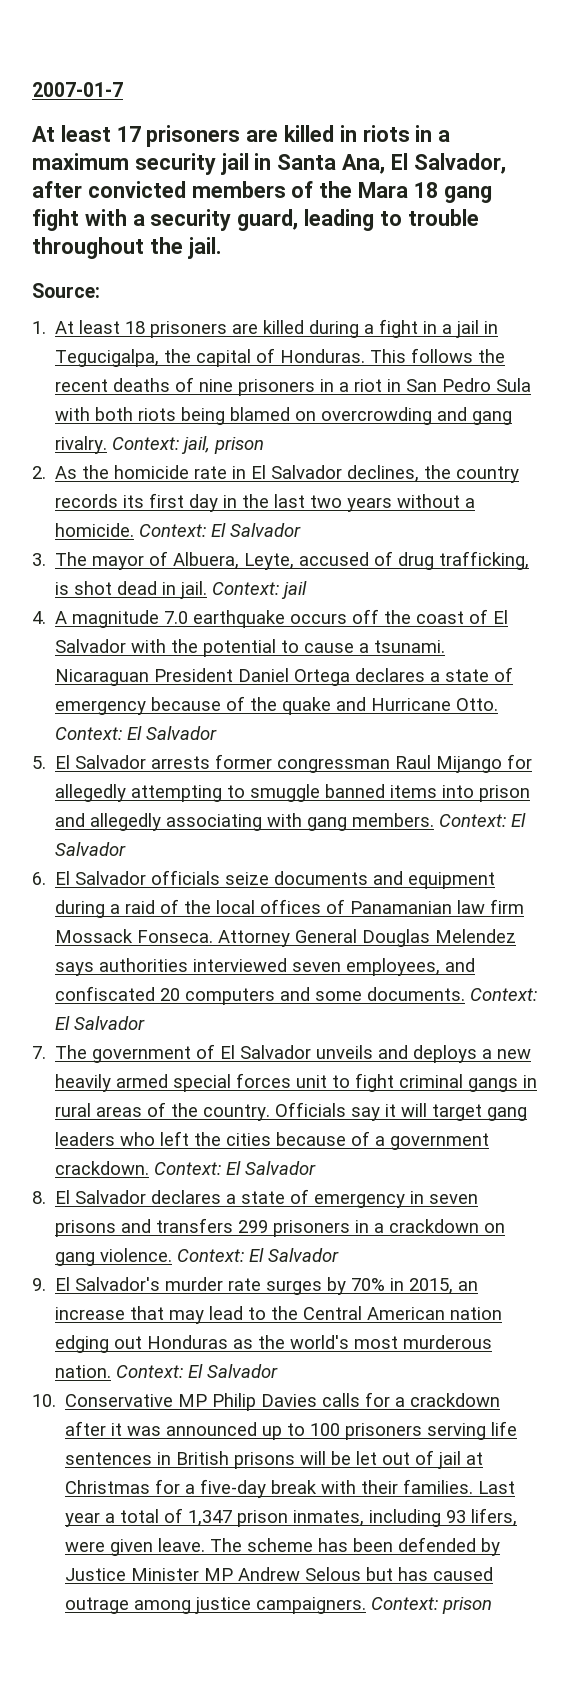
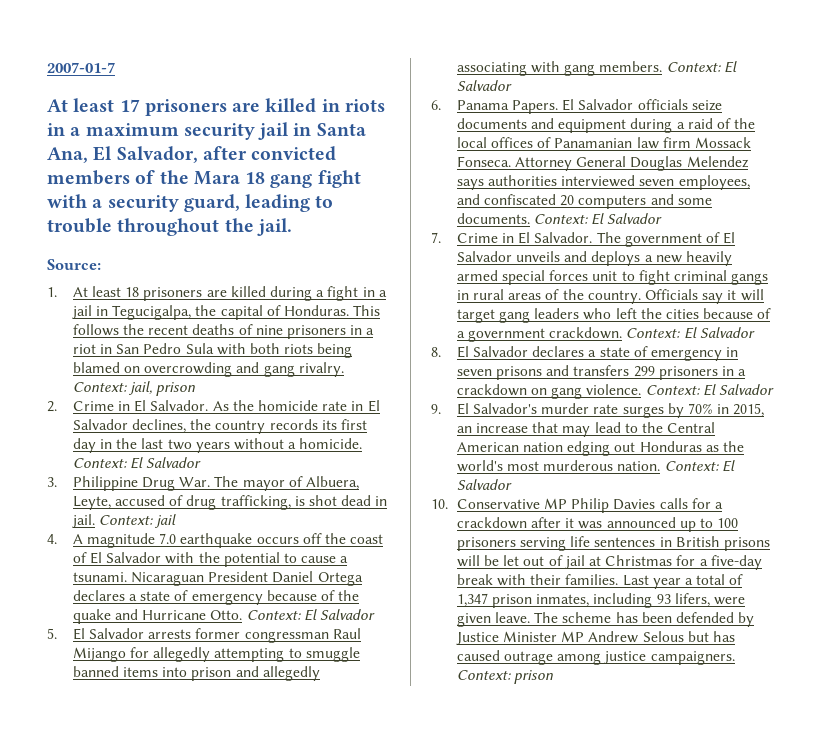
(46, 472) none -> [72,400,209,412] Crime in El Salvador.
(46, 559) none -> [72,476,211,491] Philippine Drug War.
(46, 878) none -> [456,100,559,114] Panama Papers.
(46, 1052) none -> [456,232,593,244] Crime in El Salvador.

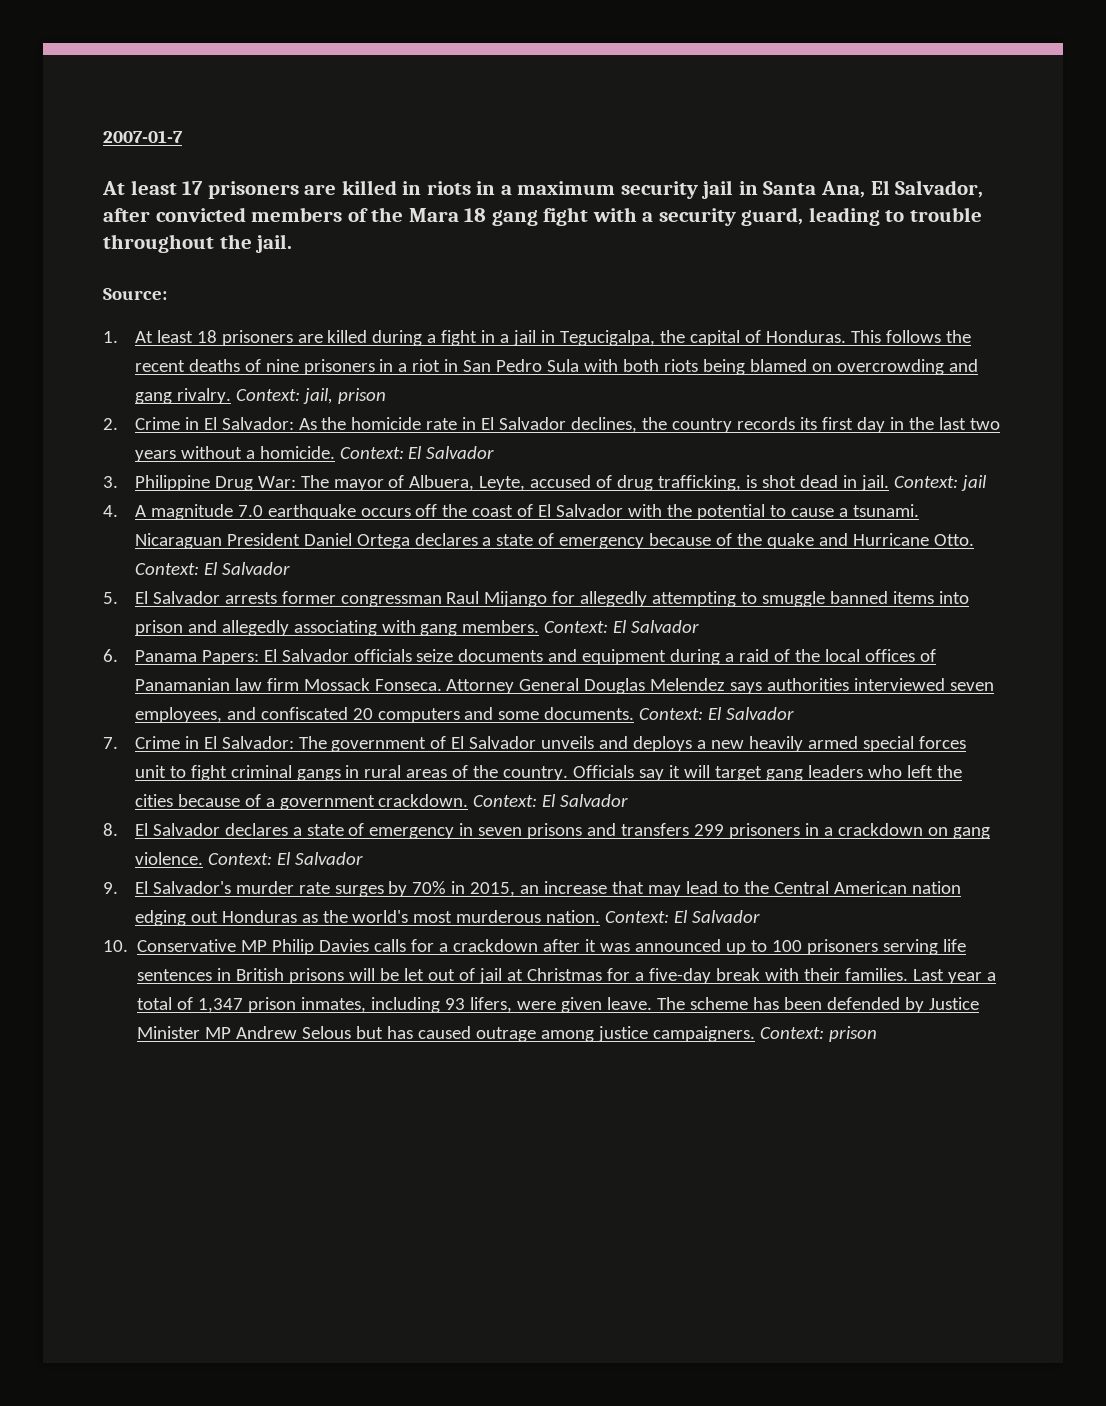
[150,400,209,411] Salvador. -> [221,417,294,430] Salvador:
[179,477,211,487] War. -> [257,476,296,488] War:
[512,100,559,114] Papers. -> [201,650,259,665] Papers:
[534,232,593,243] Salvador. -> [221,736,294,749] Salvador:

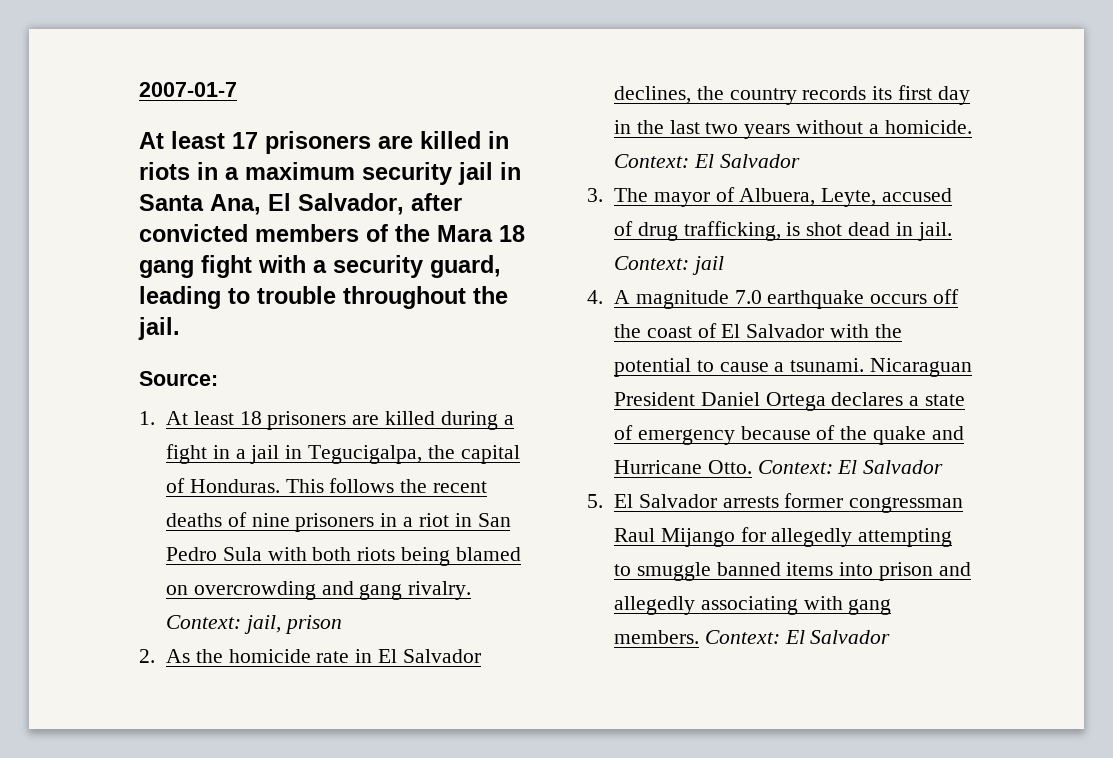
[134,417,294,430] Crime in El Salvador: -> (155, 656) none
[134,475,296,491] Philippine Drug War: -> (603, 195) none
[103,649,937,665] [134,678,995,694] [134,707,795,723] [103,736,967,752] [134,765,963,781] [134,794,629,810] [103,823,991,839] [134,852,363,865] [103,881,962,897] [134,910,761,926] [103,939,967,955] [137,968,997,984] [137,997,980,1013] [137,1026,878,1042] // 6. Panama Papers: El Salvador officials seize documents and equipment during a raid of the local offices of Panamanian law firm Mossack Fonseca. Attorney General Douglas Melendez says authorities interviewed seven employees, and confiscated 20 computers and some documents. Context: El Salvador // 7. Crime in El Salvador: The government of El Salvador unveils and deploys a new heavily armed special forces unit to fight criminal gangs in rural areas of the country. Officials say it will target gang leaders who left the cities because of a government crackdown. Context: El Salvador // 8. El Salvador declares a state of emergency in seven prisons and transfers 299 prisoners in a crackdown on gang violence. Context: El Salvador // 9. El Salvador's murder rate surges by 70% in 2015, an increase that may lead to the Central American nation edging out Honduras as the world's most murderous nation. Context: El Salvador // 10. Conservative MP Philip Davies calls for a crackdown after it was announced up to 100 prisoners serving life sentences in British prisons will be let out of jail at Christmas for a five-day break with their families. Last year a total of 1,347 prison inmates, including 93 lifers, were given leave. The scheme has been defended by Justice Minister MP Andrew Selous but has caused outrage among justice campaigners. Context: prison -> (891, 637) none

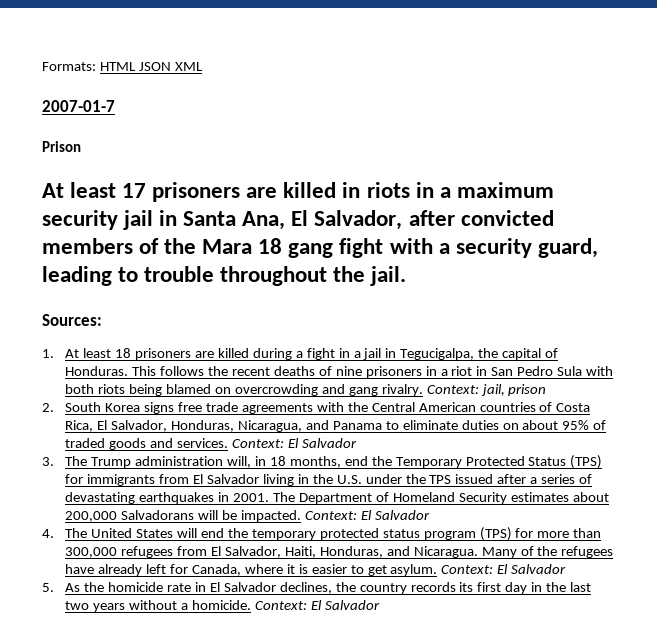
(139, 89) none -> [42,62,203,71] Formats: HTML JSON XML //
(237, 89) none -> [42,141,81,152] // Prison
[139,371,218,386] Source: -> [42,314,102,326] Sources:
(155, 656) none -> [65,402,591,414] [65,420,607,432] [65,438,357,450] [42,455,603,469] [65,474,593,486] [65,492,609,504] [65,510,430,522] [42,527,602,541] [65,546,614,558] [65,564,567,576] [42,583,54,592] South Korea signs free trade agreements with the Central American countries of Costa Rica, El Salvador, Honduras, Nicaragua, and Panama to eliminate duties on about 95% of traded goods and services. Context: El Salvador // 3. The Trump administration will, in 18 months, end the Temporary Protected Status (TPS) for immigrants from El Salvador living in the U.S. under the TPS issued after a series of devastating earthquakes in 2001. The Department of Homeland Security estimates about 200,000 Salvadorans will be impacted. Context: El Salvador // 4. The United States will end the temporary protected status program (TPS) for more than 300,000 refugees from El Salvador, Haiti, Honduras, and Nicaragua. Many of the refugees have already left for Canada, where it is easier to get asylum. Context: El Salvador // 5.
[587,187,953,207] [614,221,952,241] [614,256,724,275] [587,289,960,309] [614,323,902,338] [614,358,973,377] [614,392,966,411] [614,425,964,445] [614,460,944,474] [587,493,964,513] [614,527,953,547] [614,562,971,581] [614,596,892,615] [614,630,891,644] // 3. The mayor of Albuera, Leyte, accused of drug trafficking, is shot dead in jail. Context: jail // 4. A magnitude 7.0 earthquake occurs off the coast of El Salvador with the potential to cause a tsunami. Nicaraguan President Daniel Ortega declares a state of emergency because of the quake and Hurricane Otto. Context: El Salvador // 5. El Salvador arrests former congressman Raul Mijango for allegedly attempting to smuggle banned items into prison and allegedly associating with gang members. Context: El Salvador -> (380, 605) none

